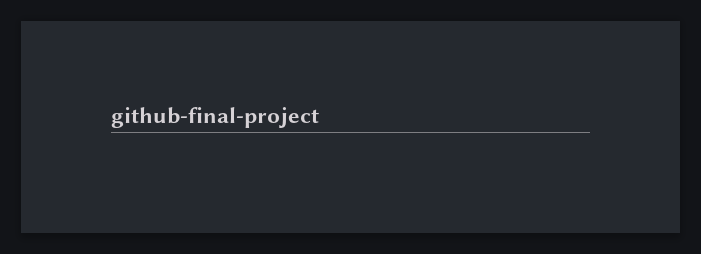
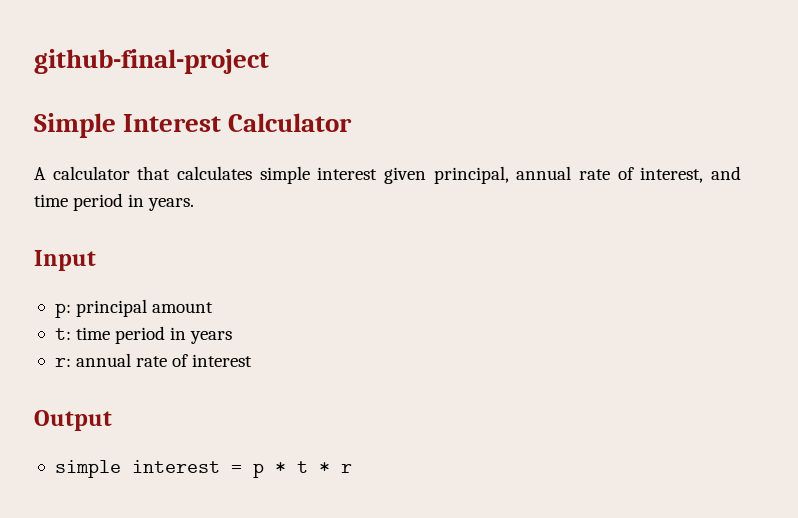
(319, 117) none -> [34,113,353,138] [34,166,741,184] [34,193,195,211] [34,250,96,271] [54,299,214,318] [54,326,233,344] [54,353,253,367] [34,410,112,431] [54,460,352,478] // Simple Interest Calculator // A calculator that calculates simple interest given principal, annual rate of interest, and time period in years. // Input // p: principal amount // t: time period in years // r: annual rate of interest // Output // simple interest = p * t * r

